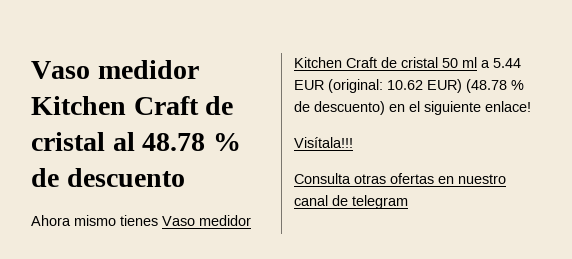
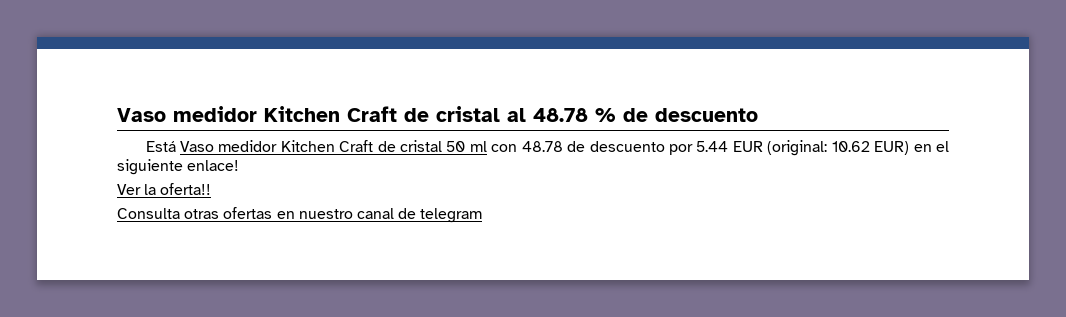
[31,215,158,226] Ahora mismo tienes -> [145,141,176,152] Está
[481,60,490,68] a -> [491,141,694,155] con 48.78 de descuento por
[466,79,524,93] [294,101,385,115] (48.78 % de descuento) -> (910, 148) none
[294,137,353,148] Visítala!!! -> [117,183,212,195] Ver la oferta!!

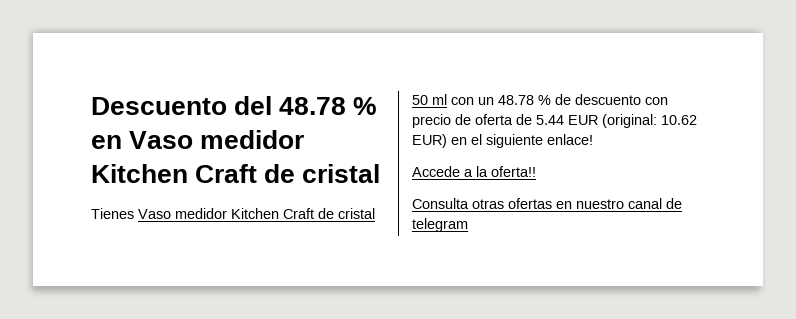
[117,106,758,122] [145,141,176,152] Vaso medidor Kitchen Craft de cristal al 48.78 % de descuento // Está -> [91,96,378,115] [91,130,305,149] [91,164,381,183] [91,208,134,219] Descuento del 48.78 % en Vaso medidor Kitchen Craft de cristal // Tienes
[521,141,694,155] 48.78 de descuento por -> [478,94,668,105] [412,114,532,128] un 48.78 % de descuento con precio de oferta de
[117,184,141,195] Ver -> [412,166,473,177] Accede a

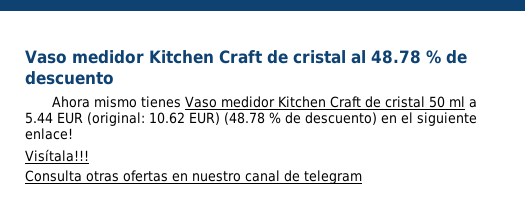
[91,96,378,115] [91,130,305,149] [91,164,381,183] [91,208,134,219] Descuento del 48.78 % en Vaso medidor Kitchen Craft de cristal // Tienes -> [25,50,467,64] [25,71,114,85] [51,96,181,108] Vaso medidor Kitchen Craft de cristal al 48.78 % de descuento // Ahora mismo tienes
[451,94,668,105] [412,114,532,128] con un 48.78 % de descuento con precio de oferta de -> [468,99,477,108] a
(447, 141) none -> [224,112,377,125] (48.78 % de descuento)
[412,166,536,177] Accede a la oferta!! -> [25,149,89,162] Visítala!!!

